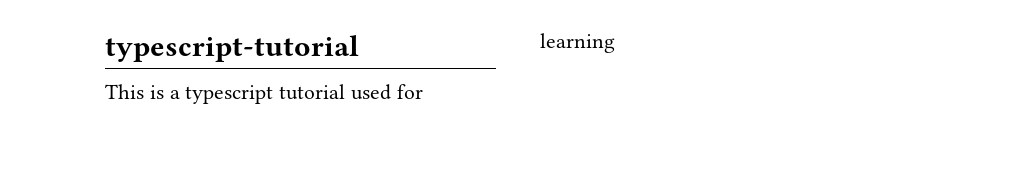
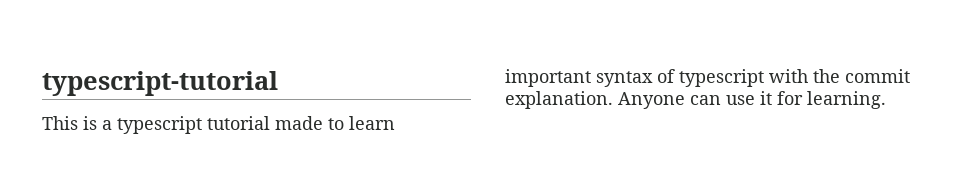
[351,84,423,100] [540,33,615,53] used for learning -> [275,116,395,130] [505,69,910,87] [505,91,886,109] made to learn important syntax of typescript with the commit explanation. Anyone can use it for learning.

